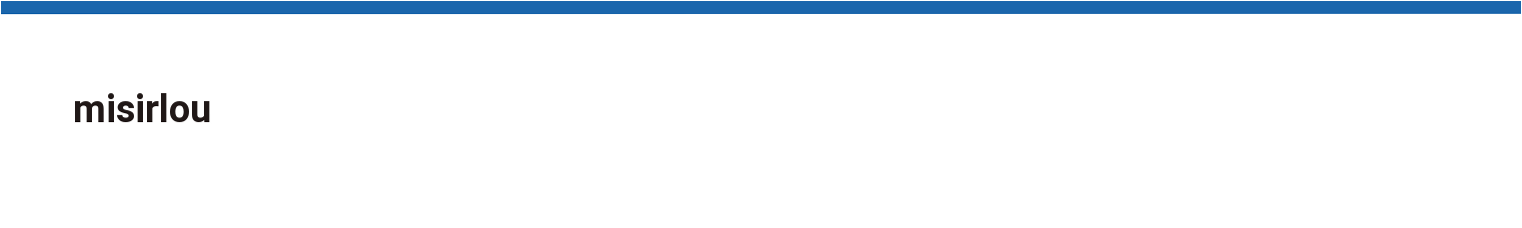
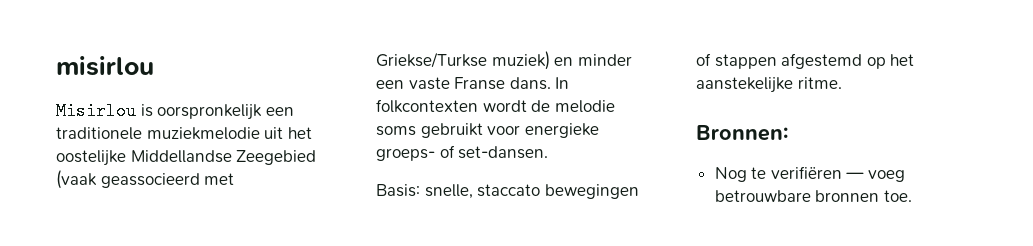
(212, 108) none -> [56,102,294,120] [56,127,312,140] [56,150,317,166] [56,170,235,189] [376,51,632,70] [376,77,570,90] [376,99,615,113] [376,123,599,138] [376,145,549,161] [376,184,639,199] [696,53,915,69] [696,77,842,93] [696,125,788,141] [714,166,906,182] [714,190,912,202] // Misirlou is oorspronkelijk een traditionele muziekmelodie uit het oostelijke Middellandse Zeegebied (vaak geassocieerd met Griekse/Turkse muziek) en minder een vaste Franse dans. In folkcontexten wordt de melodie soms gebruikt voor energieke groeps- of set-dansen. // Basis: snelle, staccato bewegingen of stappen afgestemd op het aanstekelijke ritme. // Bronnen: // Nog te verifiëren — voeg betrouwbare bronnen toe.

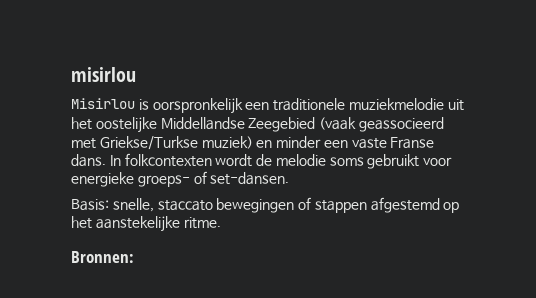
[714,166,906,182] [714,190,912,202] // Nog te verifiëren — voeg betrouwbare bronnen toe. -> (134, 257) none

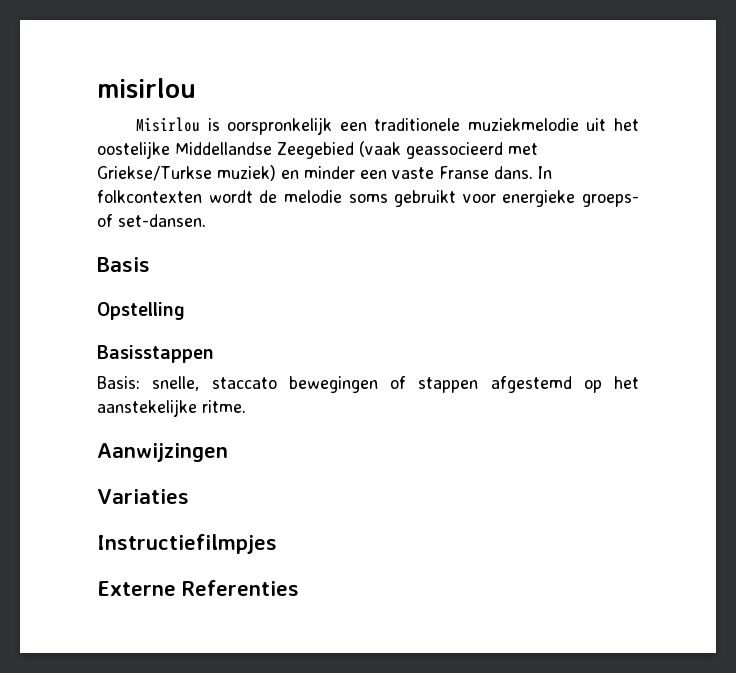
(290, 178) none -> [97,257,150,272] [97,302,185,320] [97,345,214,363] // Basis // Opstelling // Basisstappen
[71,251,134,263] Bronnen: -> [97,443,228,462] [97,489,189,504] [97,534,277,554] [97,580,299,596] Aanwijzingen // Variaties // Instructiefilmpjes // Externe Referenties

